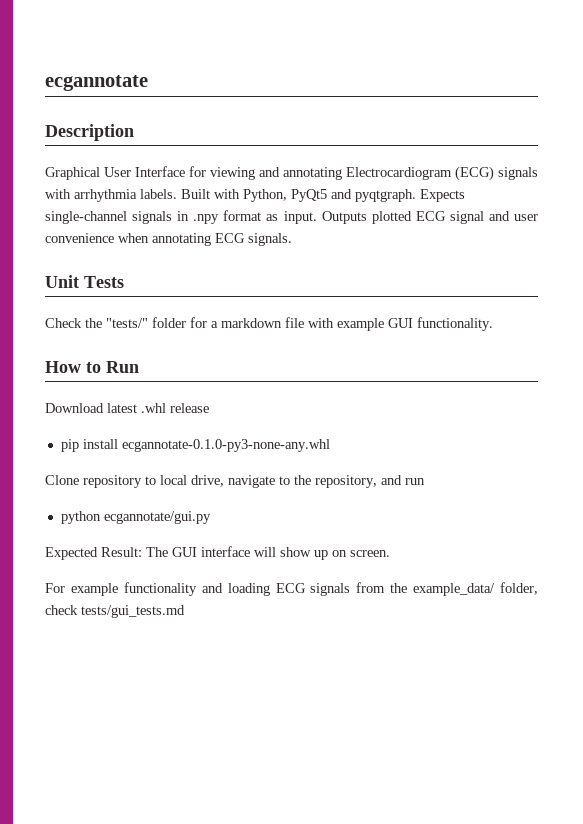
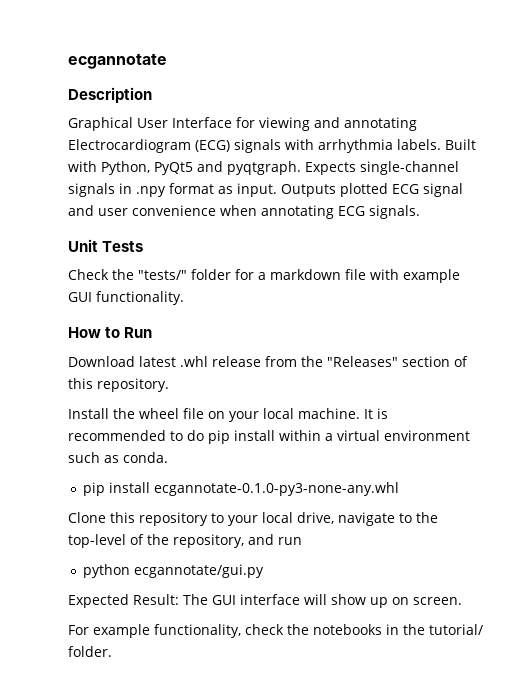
(209, 408) none -> [265,356,468,367] [68,378,169,392] [68,408,388,422] [68,430,470,444] [68,452,168,463] from the "Releases" section of this repository. // Install the wheel file on your local machine. It is recommended to do pip install within a virtual environment such as conda.
(79, 480) none -> [110,512,135,523] this
(156, 480) none -> [228,515,258,526] your
(311, 480) none -> [68,534,169,548] top-level of the
[123,582,538,596] [45,605,185,618] functionality and loading ECG signals from the example_data/ folder, check tests/gui_tests.md -> [154,624,483,638] [68,646,112,657] functionality, check the notebooks in the tutorial/ folder.

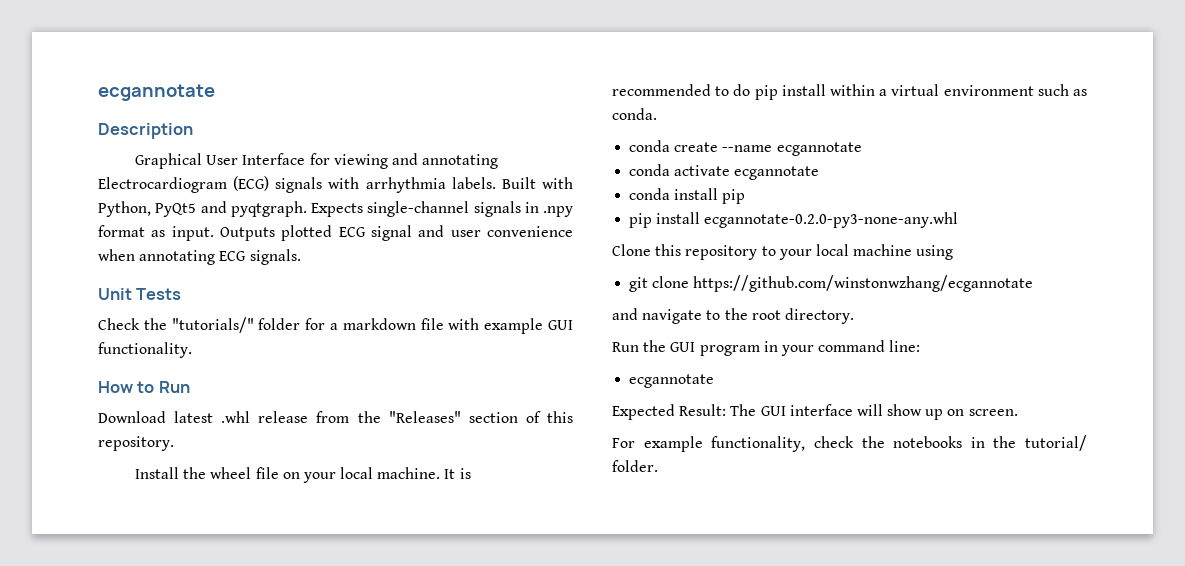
[138,270,187,280] "tests/" -> [171,317,254,333] "tutorials/"
[83,482,400,496] // pip install ecgannotate-0.1.0-py3-none-any.whl -> [629,140,862,156] [629,164,820,180] [629,188,746,204] [629,212,959,228] // conda create --name ecgannotate // conda activate ecgannotate // conda install pip // pip install ecgannotate-0.2.0-py3-none-any.whl
[297,512,438,526] [68,534,302,548] [83,564,265,578] drive, navigate to the top-level of the repository, and run // python ecgannotate/gui.py -> [853,244,954,260] [629,275,1034,292] [612,308,854,324] [612,340,921,356] [629,374,715,388] machine using // git clone https://github.com/winstonwzhang/ecgannotate // and navigate to the root directory. // Run the GUI program in your command line: // ecgannotate

